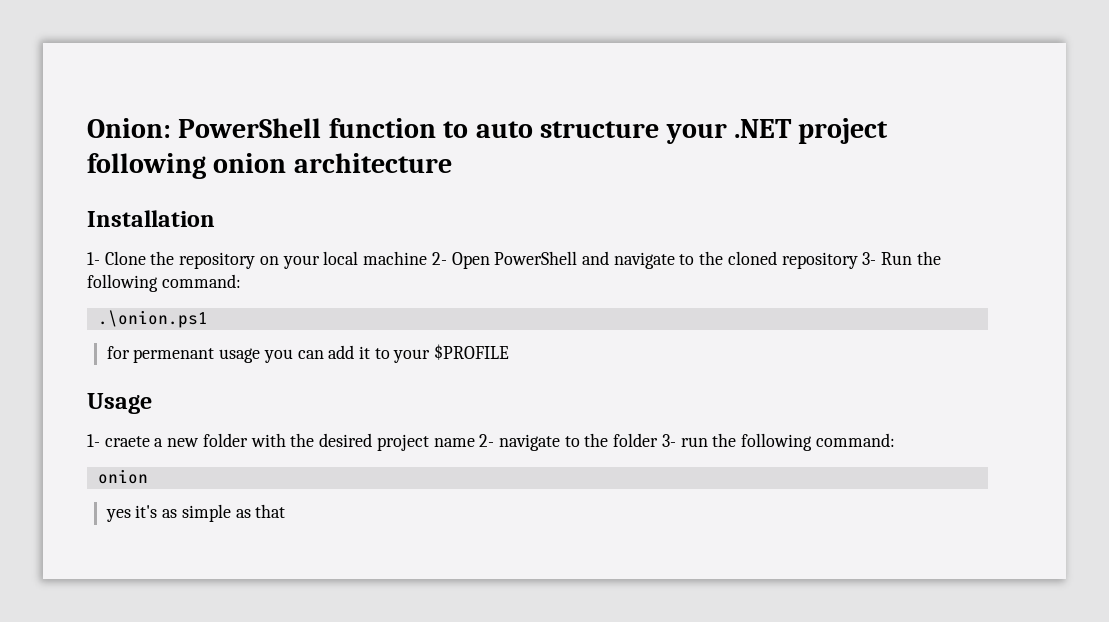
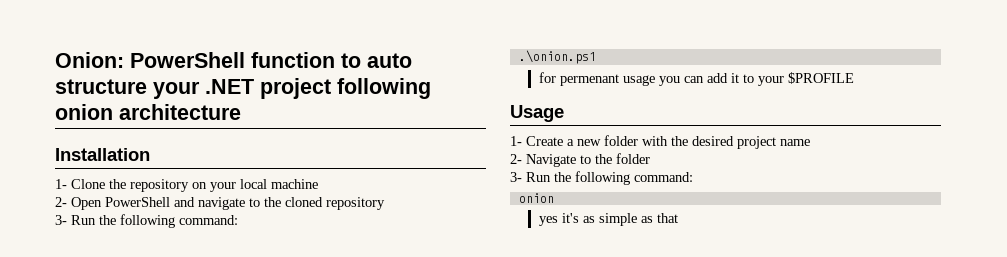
(428, 258) none -> (318, 184) //
(858, 260) none -> (385, 203) //
[104,436,150,447] craete -> [526,136,563,146] Create
[479,434,560,451] 2- navigate -> [510,154,576,167] // 2- Navigate
[661,434,708,447] 3- run -> [510,172,551,182] // 3- Run

